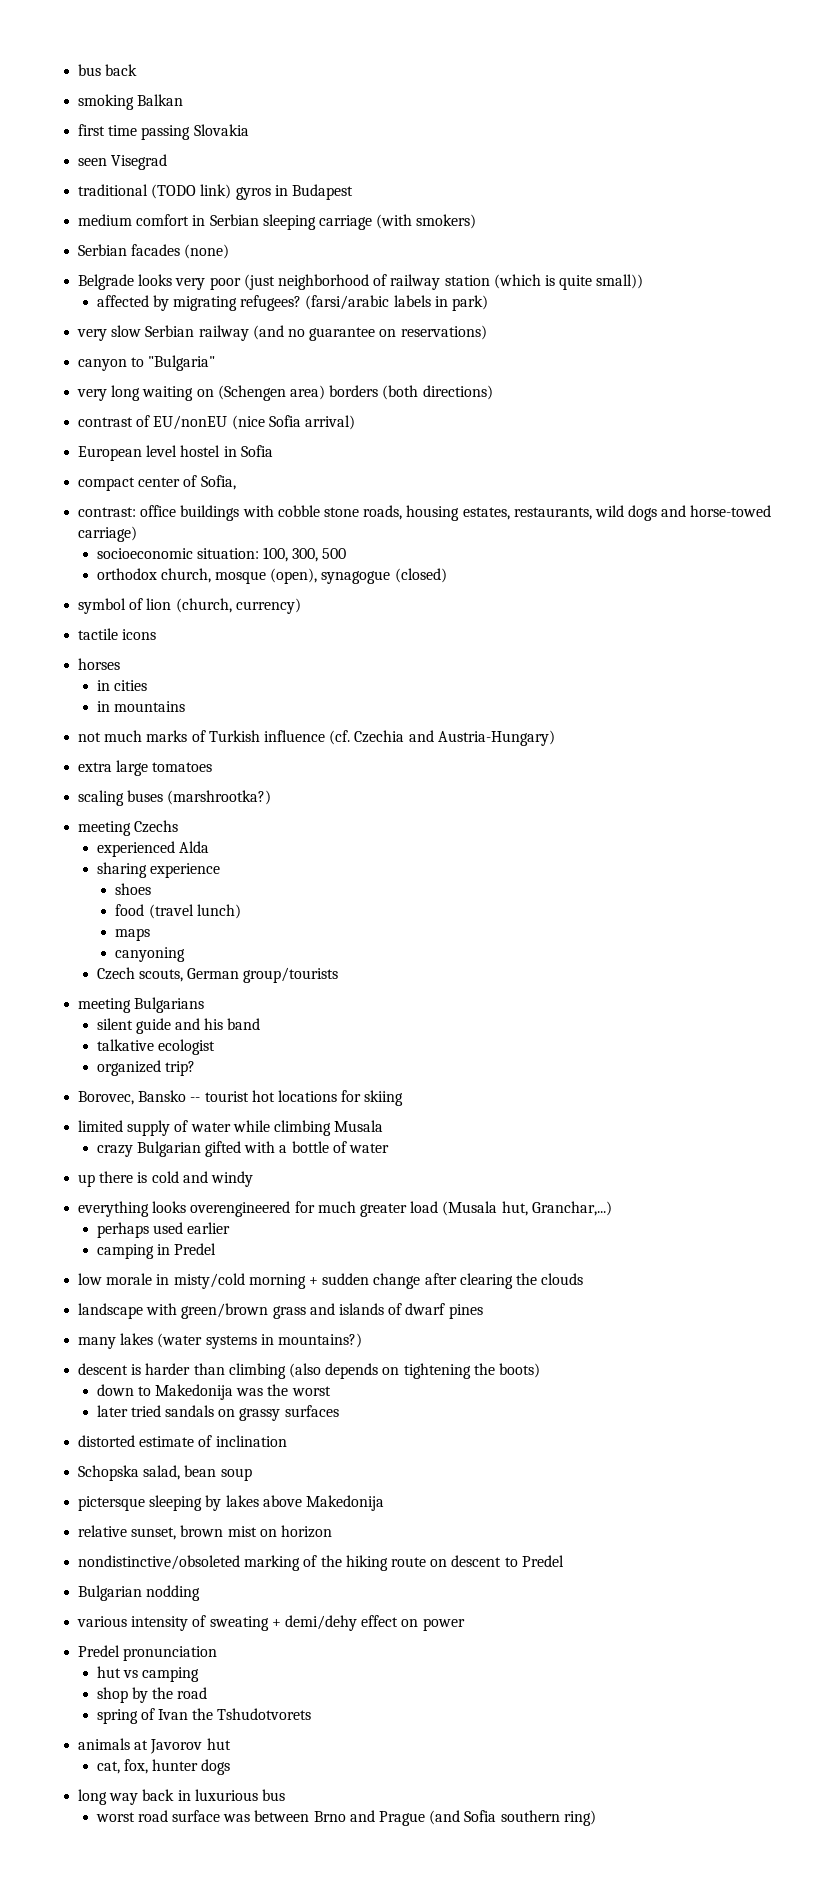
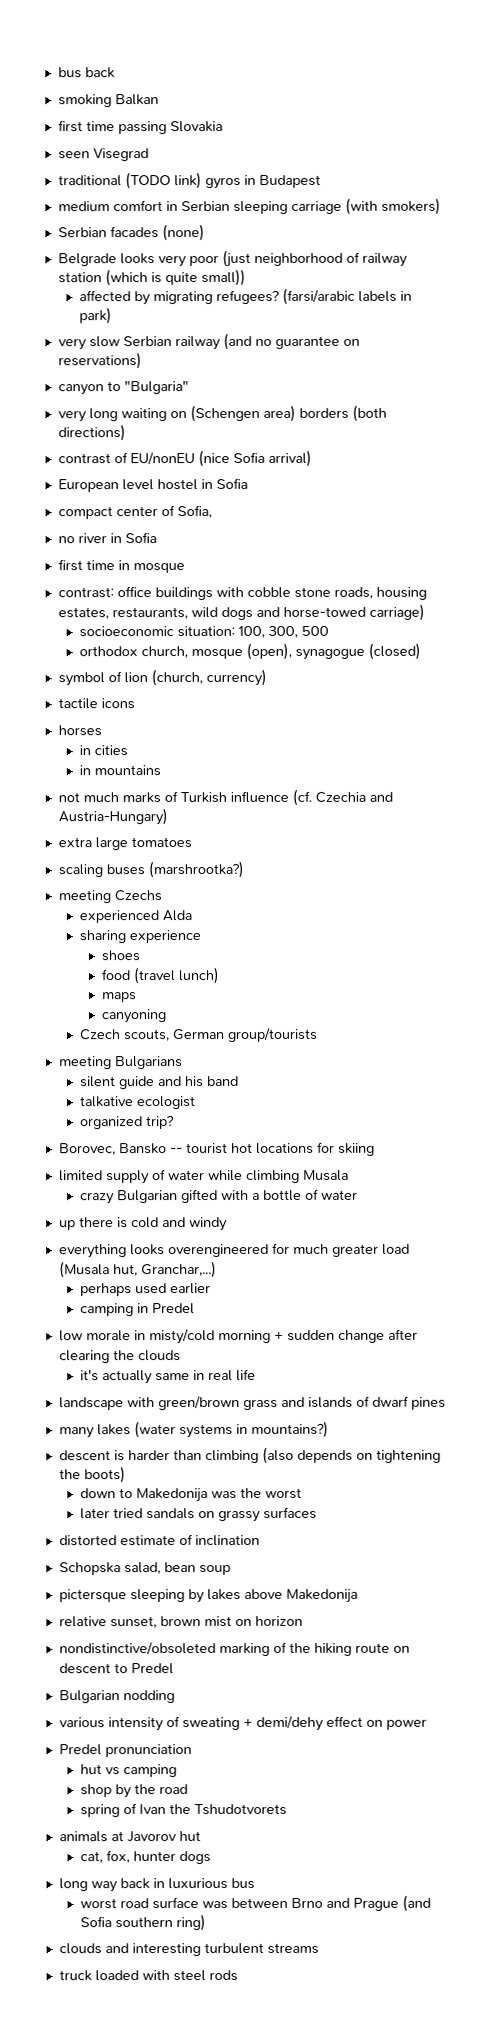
(236, 482) none -> [57,532,157,544] [57,559,185,574] // no river in Sofia // first time in mosque
(584, 1279) none -> [80,1368,257,1385] // it's actually same in real life
(596, 1818) none -> [58,1942,319,1957] [58,1970,238,1982] // clouds and interesting turbulent streams // truck loaded with steel rods

